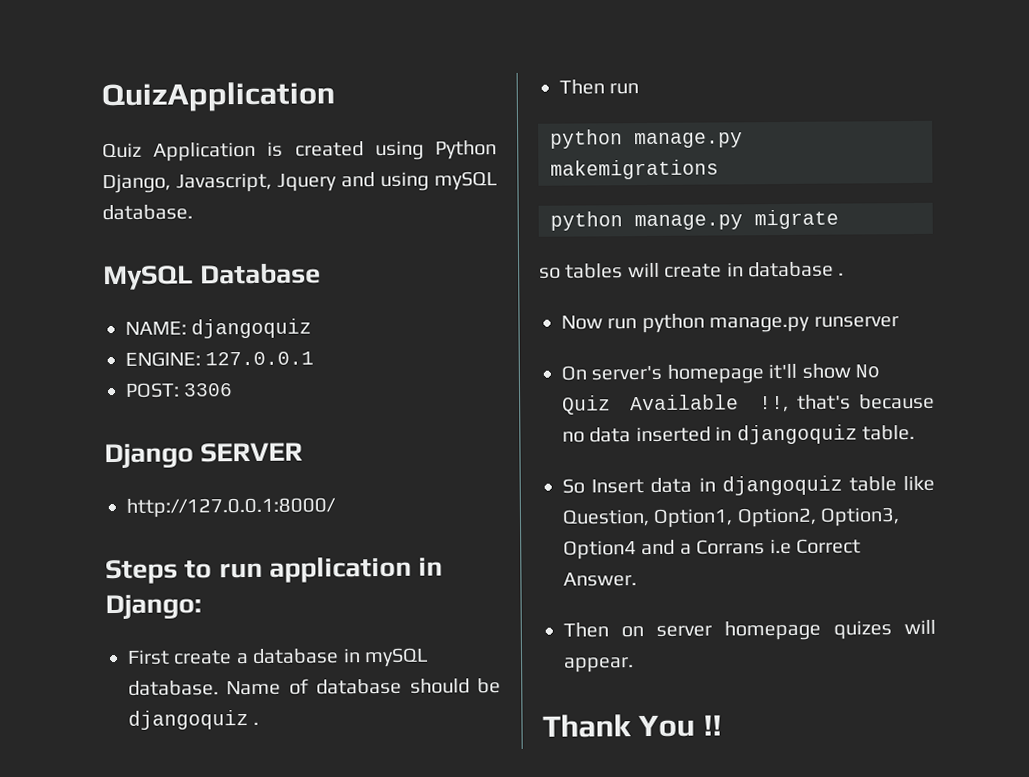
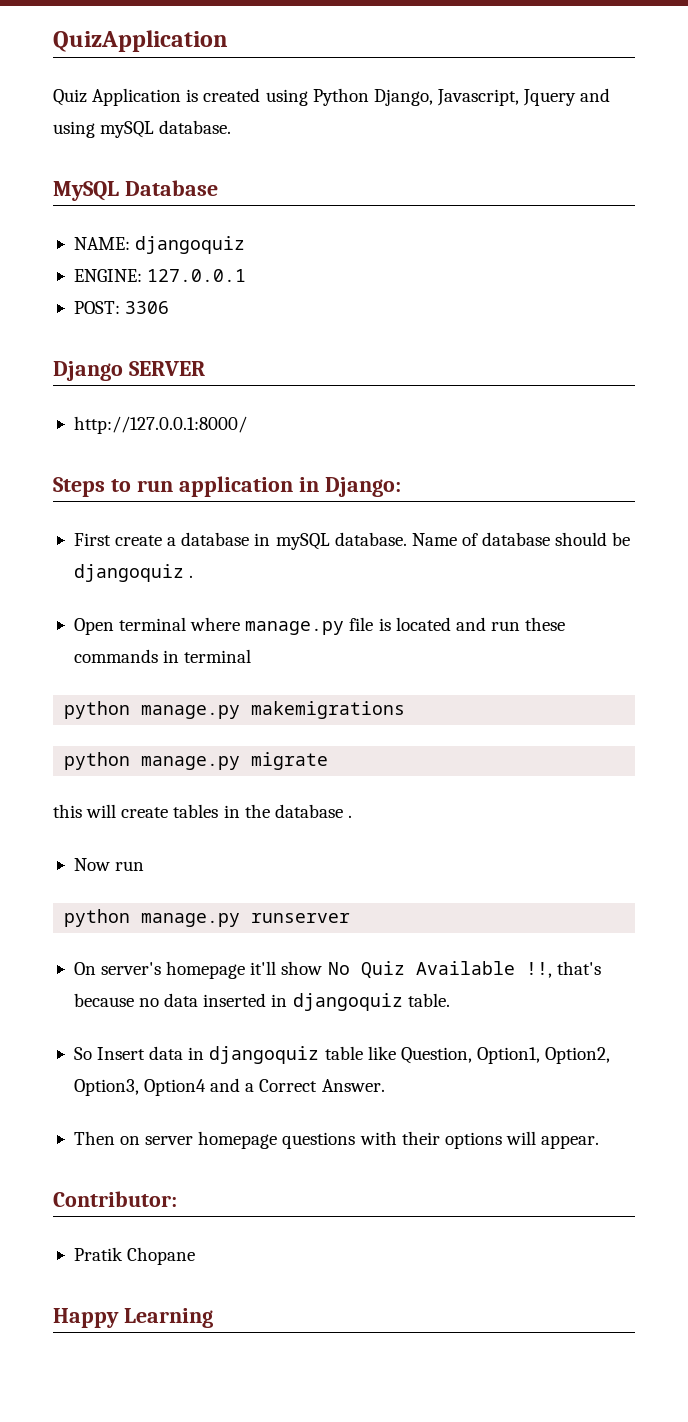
[559,79,640,95] Then run -> [73,617,566,635] [73,649,252,663] Open terminal where manage.py file is located and run these commands in terminal
[539,262,744,279] so tables will create in -> [53,804,270,818] this will create tables in the
(638, 324) none -> (145, 866) //
[696,538,792,555] Corrans i.e -> (255, 1087) none
[833,619,936,640] [564,657,634,673] [542,714,722,738] quizes will appear. // Thank You !! -> [282,1131,600,1149] [53,1191,177,1207] [73,1247,196,1265] [53,1308,213,1328] questions with their options will appear. // Contributor: // Pratik Chopane // Happy Learning

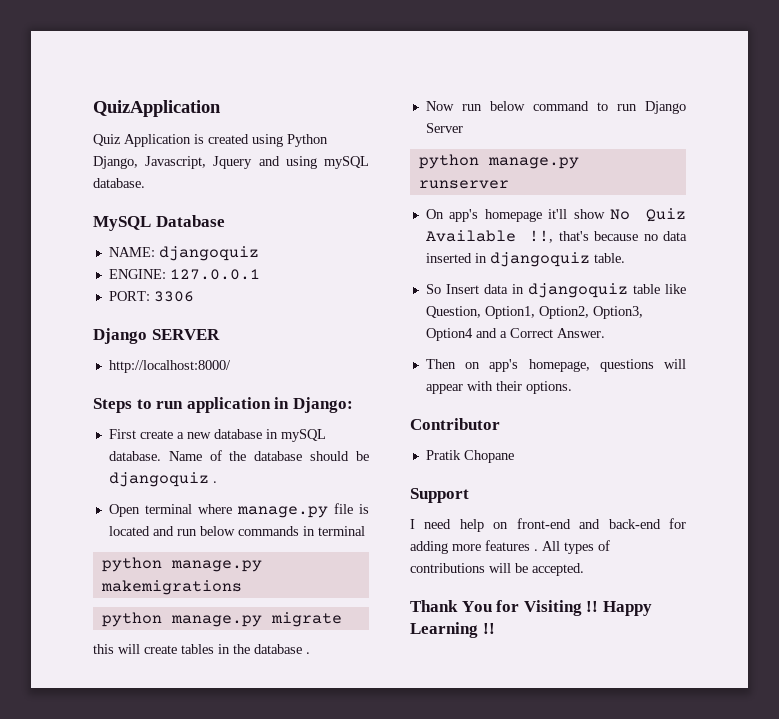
[73,301,120,314] POST: -> [108,291,150,301] PORT:
[73,416,247,434] http://127.0.0.1:8000/ -> [108,360,231,373] http://localhost:8000/
(177, 541) none -> [186,432,211,439] new
(478, 539) none -> [229,451,247,461] the
[525,617,566,631] these -> [199,526,235,536] below
(145, 866) none -> [489,101,686,114] [425,123,463,133] below command to run Django Server
[101,962,162,975] server's -> [449,209,479,222] app's
[145,1131,600,1149] [53,1191,177,1207] [73,1247,196,1265] server homepage questions with their options will appear. // Contributor: // Pratik Chopane // -> [489,359,686,372] [425,381,572,394] [410,418,500,430] [425,450,514,463] [410,488,469,503] [410,518,686,532] [410,540,610,554] [410,563,584,576] [410,600,599,616] app's homepage, questions will appear with their options. // Contributor // Pratik Chopane // Support // I need help on front-end and back-end for adding more features . All types of contributions will be accepted. // Thank You for Visiting !!
(213, 1318) none -> [482,623,495,634] !!

